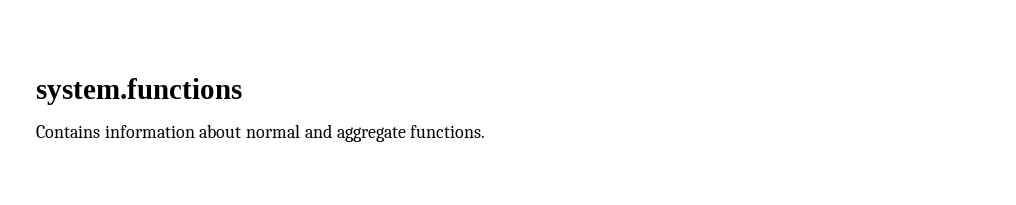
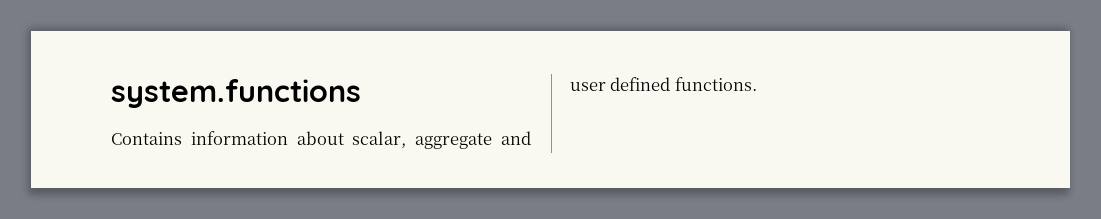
[246,124,406,142] normal and aggregate -> [352,131,531,149] [570,77,671,91] scalar, aggregate and user defined

